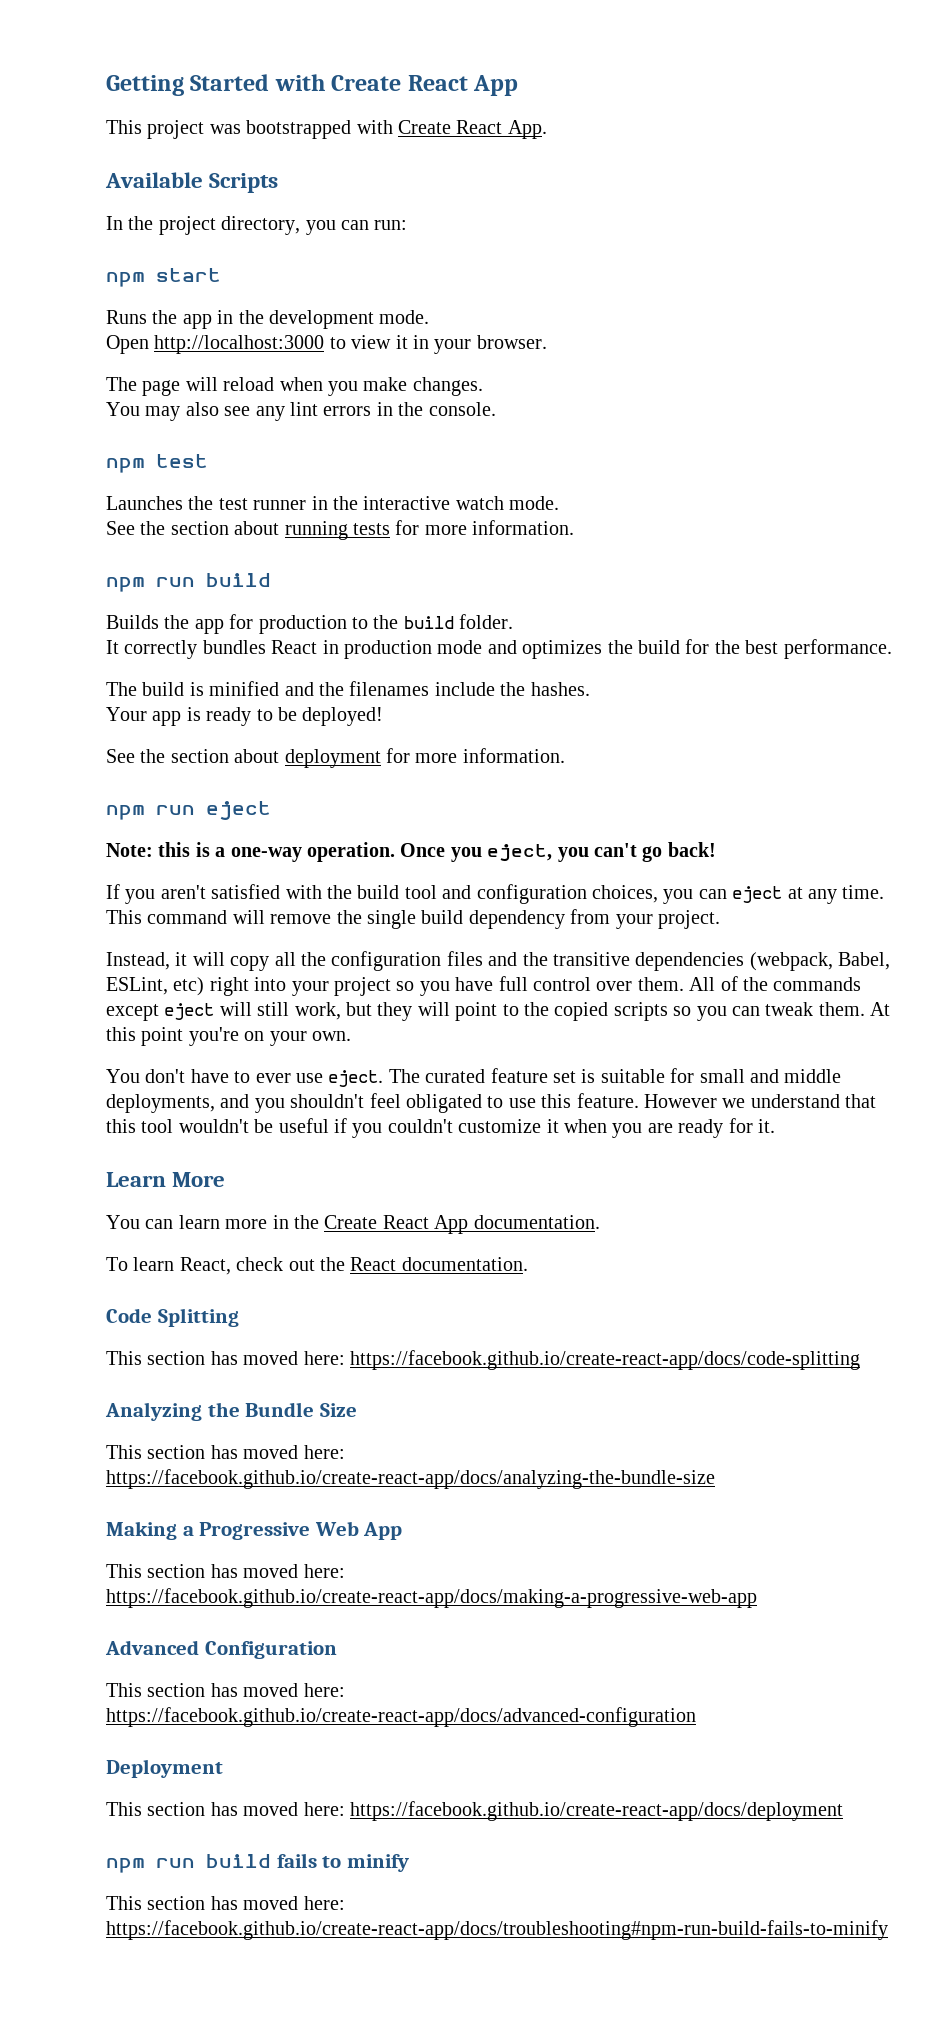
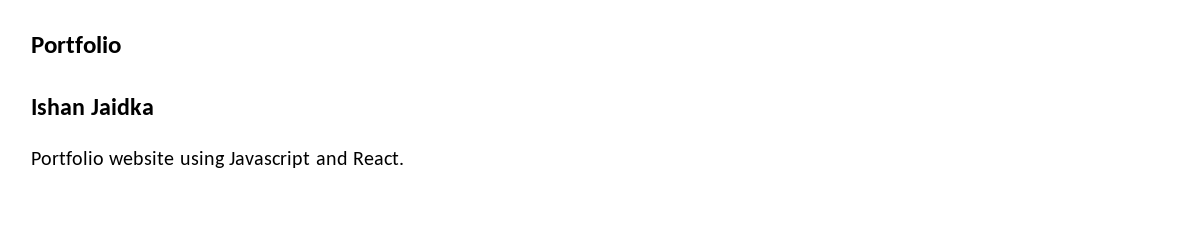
[106,74,519,96] [106,120,547,139] [105,172,279,193] [106,216,408,235] [106,268,221,287] [106,310,430,329] [106,335,547,354] [106,377,483,396] [106,402,496,421] [106,454,208,473] [106,496,560,510] [106,520,575,540] [106,573,271,592] [106,614,514,634] [106,639,892,659] [106,681,590,696] [106,707,384,726] [106,748,565,768] [106,801,271,820] [106,842,716,862] [106,884,885,904] [106,909,720,929] [106,951,891,971] [106,976,862,996] [106,1002,891,1021] [106,1027,351,1046] [106,1068,842,1087] [106,1093,877,1113] [106,1118,775,1138] [106,1172,226,1187] [106,1215,600,1234] [106,1257,528,1275] [106,1308,239,1327] [106,1350,860,1370] [105,1402,357,1421] [106,1445,345,1459] [106,1469,715,1489] [106,1521,403,1540] [106,1564,345,1578] [106,1588,757,1608] [105,1640,337,1659] [106,1683,345,1697] [106,1707,696,1727] [106,1759,223,1778] [106,1801,843,1821] [106,1853,409,1873] [106,1896,345,1910] [106,1920,888,1940] Getting Started with Create React App // This project was bootstrapped with Create React App. // Available Scripts // In the project directory, you can run: // npm start // Runs the app in the development mode. // Open http://localhost:3000 to view it in your browser. // The page will reload when you make changes. // You may also see any lint errors in the console. // npm test // Launches the test runner in the interactive watch mode. // See the section about running tests for more information. // npm run build // Builds the app for production to the build folder. // It correctly bundles React in production mode and optimizes the build for the best performance. // The build is minified and the filenames include the hashes. // Your app is ready to be deployed! // See the section about deployment for more information. // npm run eject // Note: this is a one-way operation. Once you eject, you can't go back! // If you aren't satisfied with the build tool and configuration choices, you can eject at any time. This command will remove the single build dependency from your project. // Instead, it will copy all the configuration files and the transitive dependencies (webpack, Babel, ESLint, etc) right into your project so you have full control over them. All of the commands except eject will still work, but they will point to the copied scripts so you can tweak them. At this point you're on your own. // You don't have to ever use eject. The curated feature set is suitable for small and middle deployments, and you shouldn't feel obligated to use this feature. However we understand that this tool wouldn't be useful if you couldn't customize it when you are ready for it. // Learn More // You can learn more in the Create React App documentation. // To learn React, check out the React documentation. // Code Splitting // This section has moved here: https://facebook.github.io/create-react-app/docs/code-splitting // Analyzing the Bundle Size // This section has moved here: https://facebook.github.io/create-react-app/docs/analyzing-the-bundle-size // Making a Progressive Web App // This section has moved here: https://facebook.github.io/create-react-app/docs/making-a-progressive-web-app // Advanced Configuration // This section has moved here: https://facebook.github.io/create-react-app/docs/advanced-configuration // Deployment // This section has moved here: https://facebook.github.io/create-react-app/docs/deployment // npm run build fails to minify // This section has moved here: https://facebook.github.io/create-react-app/docs/troubleshooting#npm-run-build-fails-to-minify -> [31,36,121,53] [31,98,155,115] [31,151,404,168] Portfolio // Ishan Jaidka // Portfolio website using Javascript and React.

